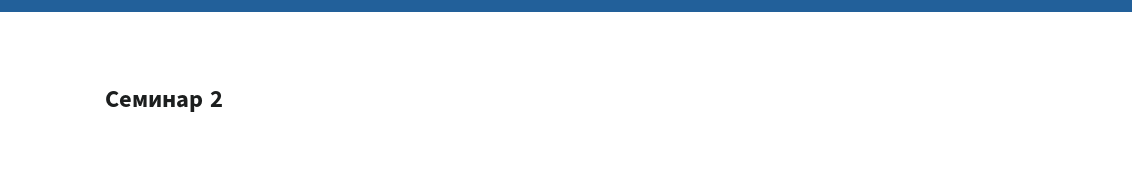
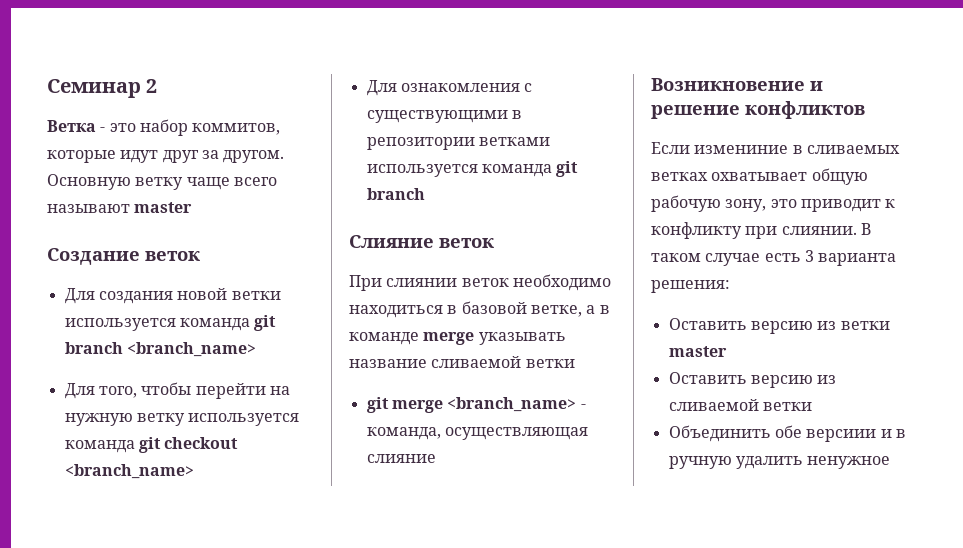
(223, 99) none -> [47,119,281,136] [47,150,285,163] [47,174,277,190] [47,202,193,213] [47,248,200,265] [64,288,281,304] [64,315,277,331] [64,342,256,357] [64,382,290,399] [64,413,300,426] [64,437,239,453] [64,464,194,479] [366,80,533,96] [366,110,522,123] [366,137,550,150] [366,161,579,177] [366,188,425,200] [349,235,494,248] [349,274,611,291] [349,301,610,318] [349,332,566,345] [349,356,575,368] [366,397,586,413] [366,427,588,440] [366,454,436,463] [651,78,823,91] [651,101,865,119] [651,142,900,154] [651,168,868,185] [651,195,896,212] [651,222,871,239] [651,250,897,266] [651,280,730,293] [668,318,890,334] [668,346,727,357] [668,372,837,388] [668,399,812,411] [668,425,906,442] [668,456,891,469] // Ветка - это набор коммитов, которые идут друг за другом. Основную ветку чаще всего называют master // Создание веток // Для создания новой ветки используется команда git branch <branch_name> // Для того, чтобы перейти на нужную ветку используется команда git checkout <branch_name> // Для ознакомления с существующими в репозитории ветками используется команда git branch // Слияние веток // При слиянии веток необходимо находиться в базовой ветке, а в команде merge указывать название сливаемой ветки // git merge <branch_name> - команда, осуществляющая слияние // Возникновение и решение конфликтов // Если измениние в сливаемых ветках охватывает общую рабочую зону, это приводит к конфликту при слиянии. В таком случае есть 3 варианта решения: // Оставить версию из ветки master // Оставить версию из сливаемой ветки // Объединить обе версиии и в ручную удалить ненужное

